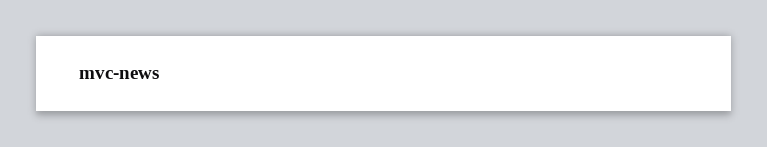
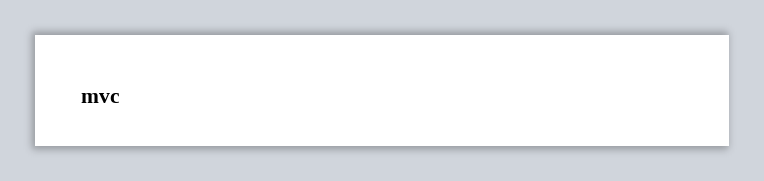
[79,70,159,79] mvc-news -> [81,93,120,103] mvc

